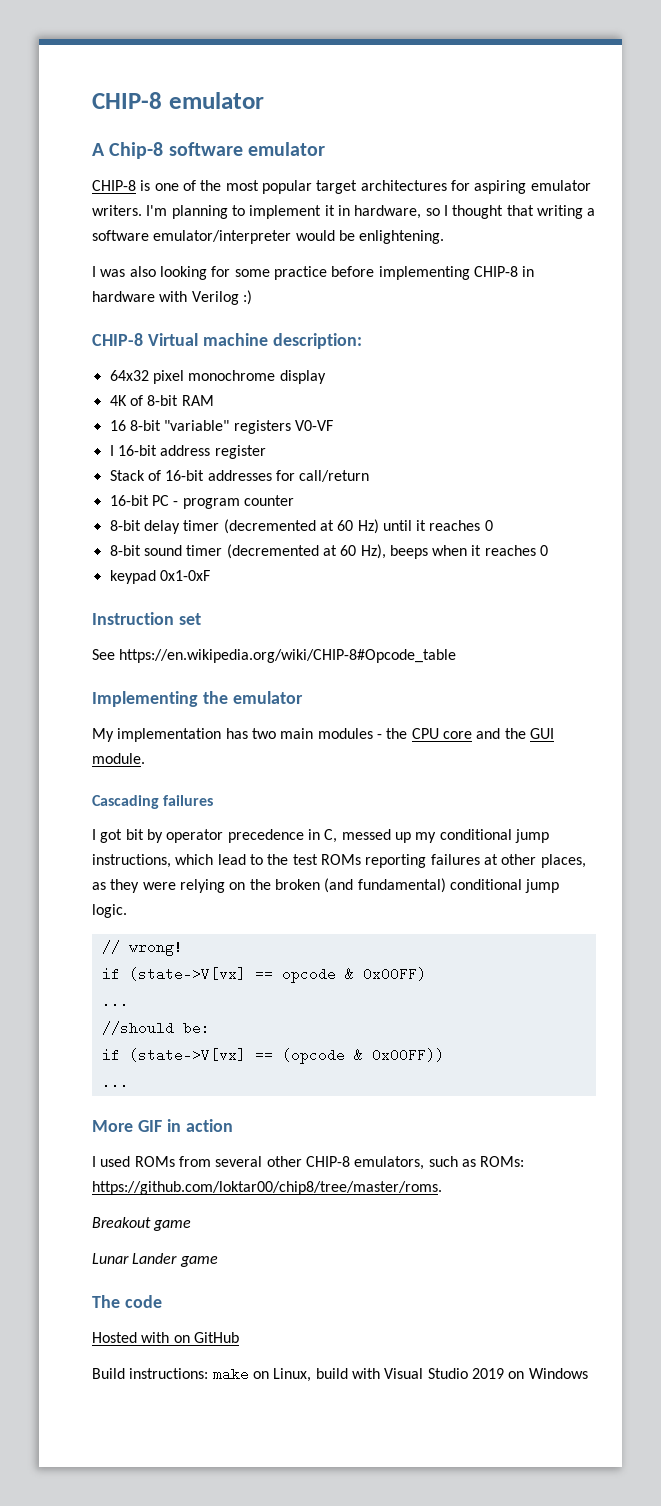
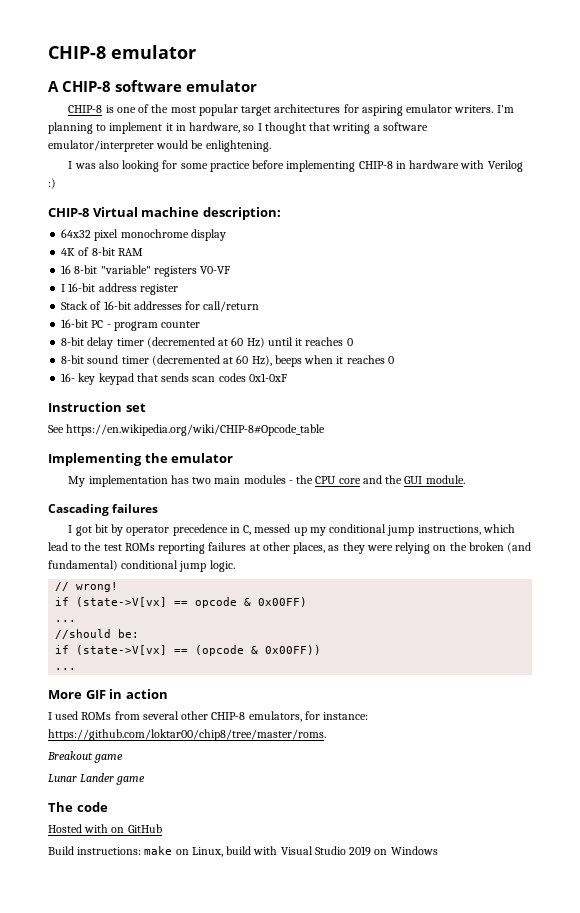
[109,142,164,159] Chip-8 -> [62,81,111,92] CHIP-8
[109,570,156,584] keypad -> [61,373,246,385] 16- key keypad that sends scan codes
[428,1156,525,1167] such as ROMs: -> [304,711,369,720] for instance:

